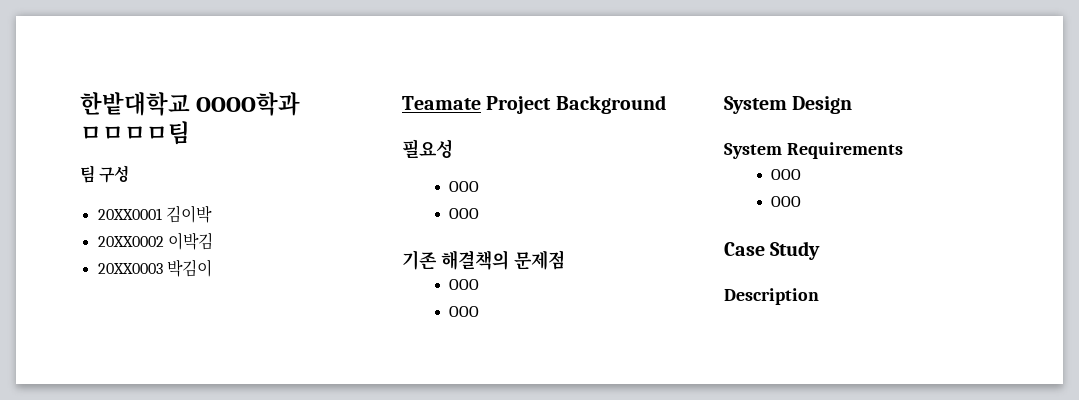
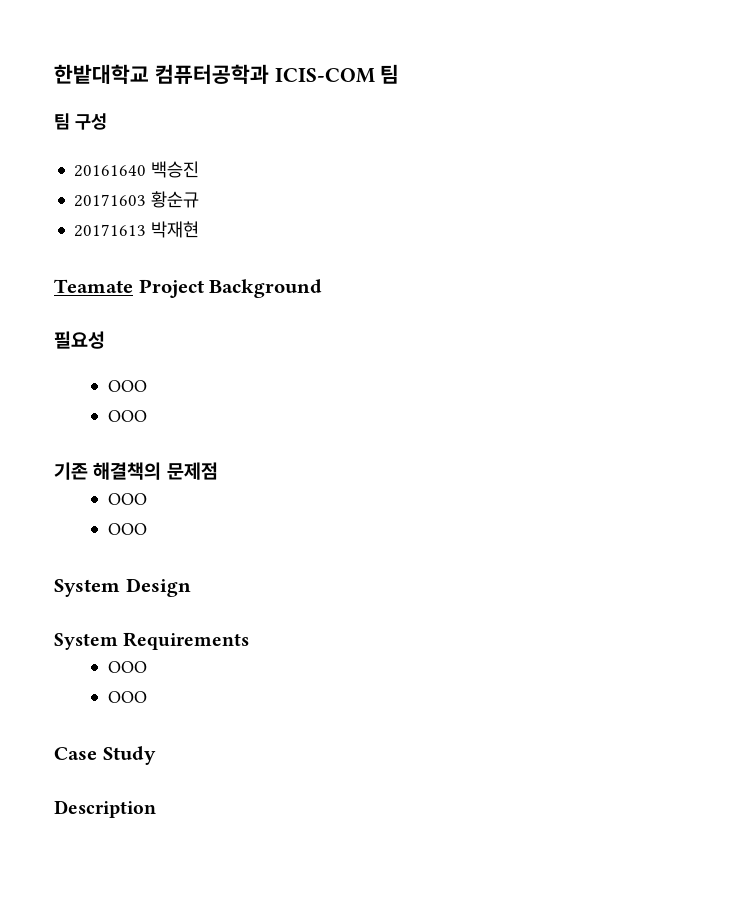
[196,92,301,116] [80,121,190,145] OOOO학과 ㅁㅁㅁㅁ팀 -> [154,64,400,84] 컴퓨터공학과 ICIS-COM 팀
[97,205,212,223] [97,232,213,250] [97,259,212,277] 20XX0001 김이박 // 20XX0002 이박김 // 20XX0003 박김이 -> [74,161,200,178] [74,191,200,208] [74,221,200,238] 20161640 백승진 // 20171603 황순규 // 20171613 박재현

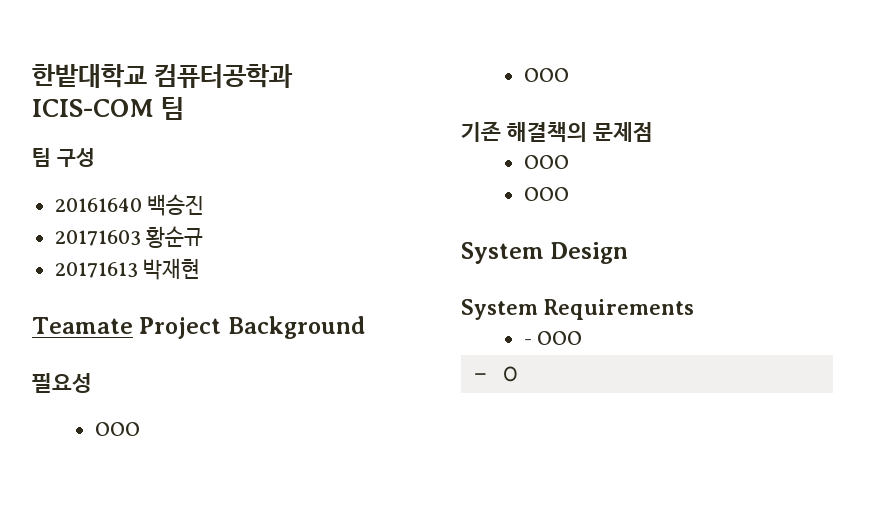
[107,661,147,673] [107,691,147,703] [54,746,156,765] [54,800,156,818] OOO // OOO // Case Study // Description -> [523,331,583,345] [473,366,519,382] - OOO // - O

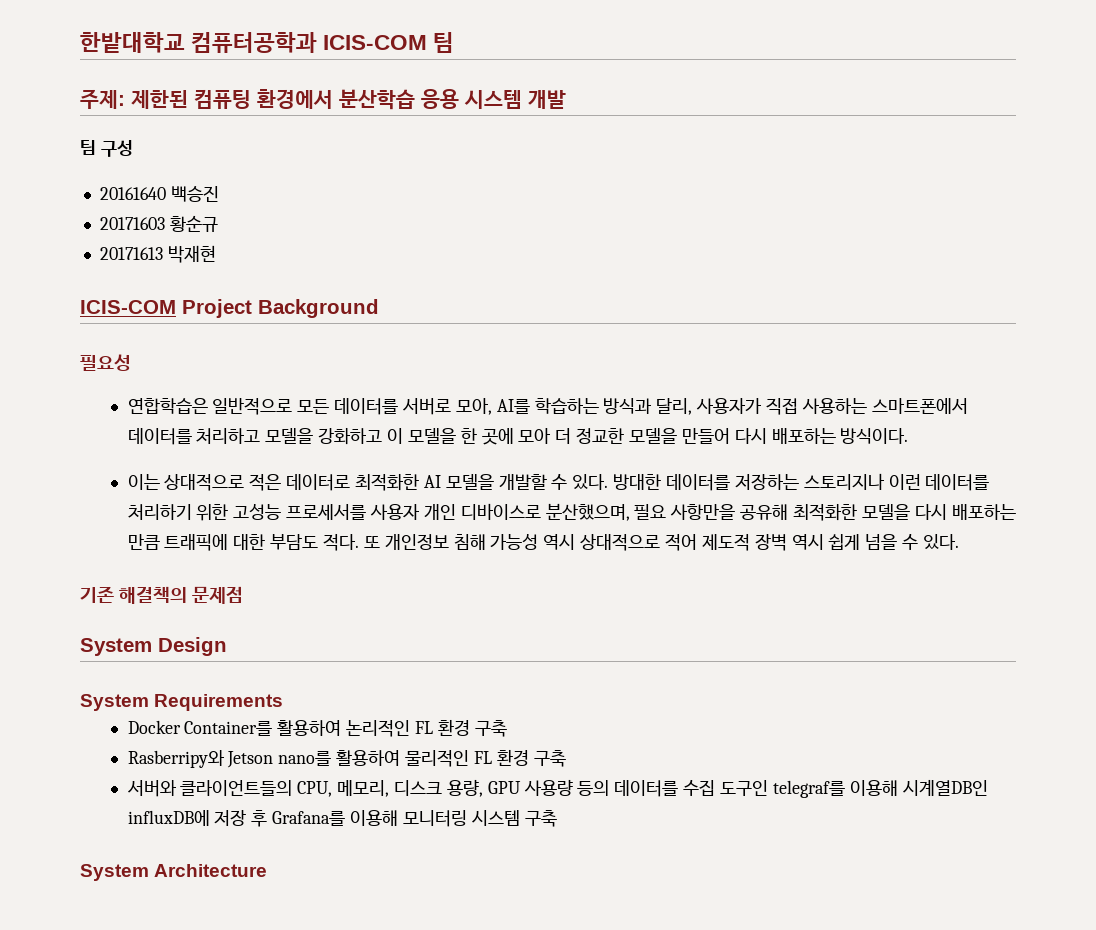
(185, 108) none -> [80,89,566,110] // 주제: 제한된 컴퓨팅 환경에서 분산학습 응용 시스템 개발
[32,317,133,334] Teamate -> [80,300,176,314] ICIS-COM
[94,422,140,436] [523,68,569,82] OOO // OOO -> [127,398,968,415] [127,427,909,445] [127,473,990,491] [127,503,1016,521] [127,534,960,551] 연합학습은 일반적으로 모든 데이터를 서버로 모아, AI를 학습하는 방식과 달리, 사용자가 직접 사용하는 스마트폰에서 데이터를 처리하고 모델을 강화하고 이 모델을 한 곳에 모아 더 정교한 모델을 만들어 다시 배포하는 방식이다. // 이는 상대적으로 적은 데이터로 최적화한 AI 모델을 개발할 수 있다. 방대한 데이터를 저장하는 스토리지나 이런 데이터를 처리하기 위한 고성능 프로세서를 사용자 개인 디바이스로 분산했으며, 필요 사항만을 공유해 최적화한 모델을 다시 배포하는 만큼 트래픽에 대한 부담도 적다. 또 개인정보 침해 가능성 역시 상대적으로 적어 제도적 장벽 역시 쉽게 넘을 수 있다.
[523,155,569,169] [523,187,569,201] // OOO // OOO -> (244, 595) none
[523,331,583,345] [473,366,519,382] - OOO // - O -> [127,719,507,737] [127,749,566,768] [126,779,988,798] [127,810,557,827] [80,864,268,881] Docker Container를 활용하여 논리적인 FL 환경 구축 // Rasberripy와 Jetson nano를 활용하여 물리적인 FL 환경 구축 // 서버와 클라이언트들의 CPU, 메모리, 디스크 용량, GPU 사용량 등의 데이터를 수집 도구인 telegraf를 이용해 시계열DB인 influxDB에 저장 후 Grafana를 이용해 모니터링 시스템 구축 // System Architecture

